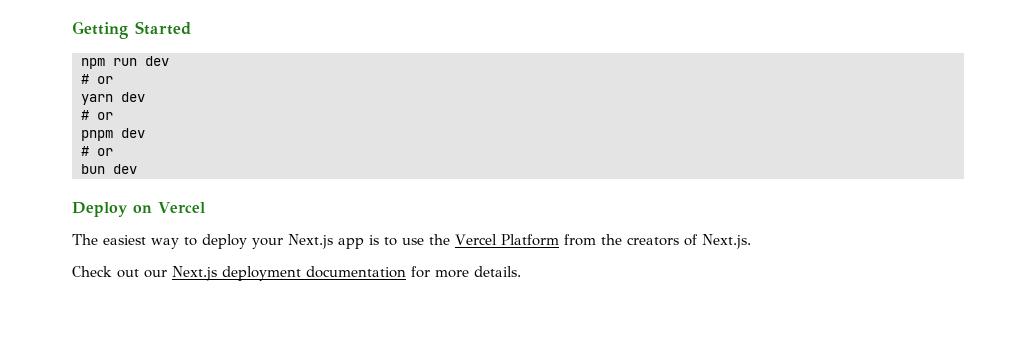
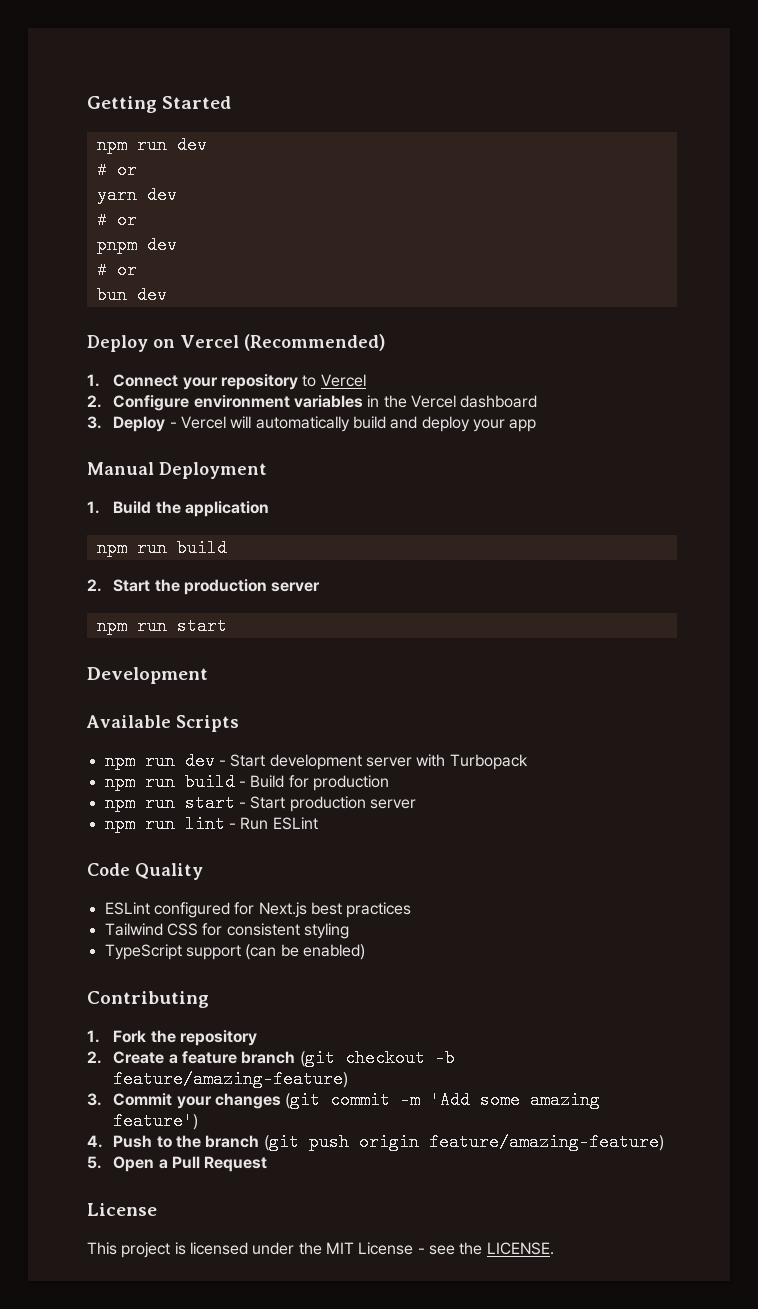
[72,234,751,249] [72,266,521,281] // The easiest way to deploy your Next.js app is to use the Vercel Platform from the creators of Next.js. // Check out our Next.js deployment documentation for more details. -> [243,334,385,351] [87,374,366,390] [87,395,538,411] [87,416,537,432] [87,462,267,479] [87,501,270,517] [96,539,227,557] [87,579,321,595] [96,617,227,635] [87,667,208,684] [86,715,239,732] [104,752,528,770] [104,773,389,791] [104,794,416,812] [104,815,318,833] [87,863,203,880] [104,902,412,918] [104,923,349,939] [104,944,365,960] [87,991,209,1008] [87,1030,258,1046] [87,1049,455,1067] [113,1070,349,1088] [87,1091,601,1109] [113,1112,199,1130] [87,1133,664,1151] [87,1156,268,1172] [87,1203,157,1216] [87,1242,554,1258] (Recommended) // 1. Connect your repository to Vercel // 2. Configure environment variables in the Vercel dashboard // 3. Deploy - Vercel will automatically build and deploy your app // Manual Deployment // 1. Build the application // npm run build // 2. Start the production server // npm run start // Development // Available Scripts // npm run dev - Start development server with Turbopack // npm run build - Build for production // npm run start - Start production server // npm run lint - Run ESLint // Code Quality // ESLint configured for Next.js best practices // Tailwind CSS for consistent styling // TypeScript support (can be enabled) // Contributing // 1. Fork the repository // 2. Create a feature branch (git checkout -b feature/amazing-feature) // 3. Commit your changes (git commit -m 'Add some amazing feature') // 4. Push to the branch (git push origin feature/amazing-feature) // 5. Open a Pull Request // License // This project is licensed under the MIT License - see the LICENSE.

